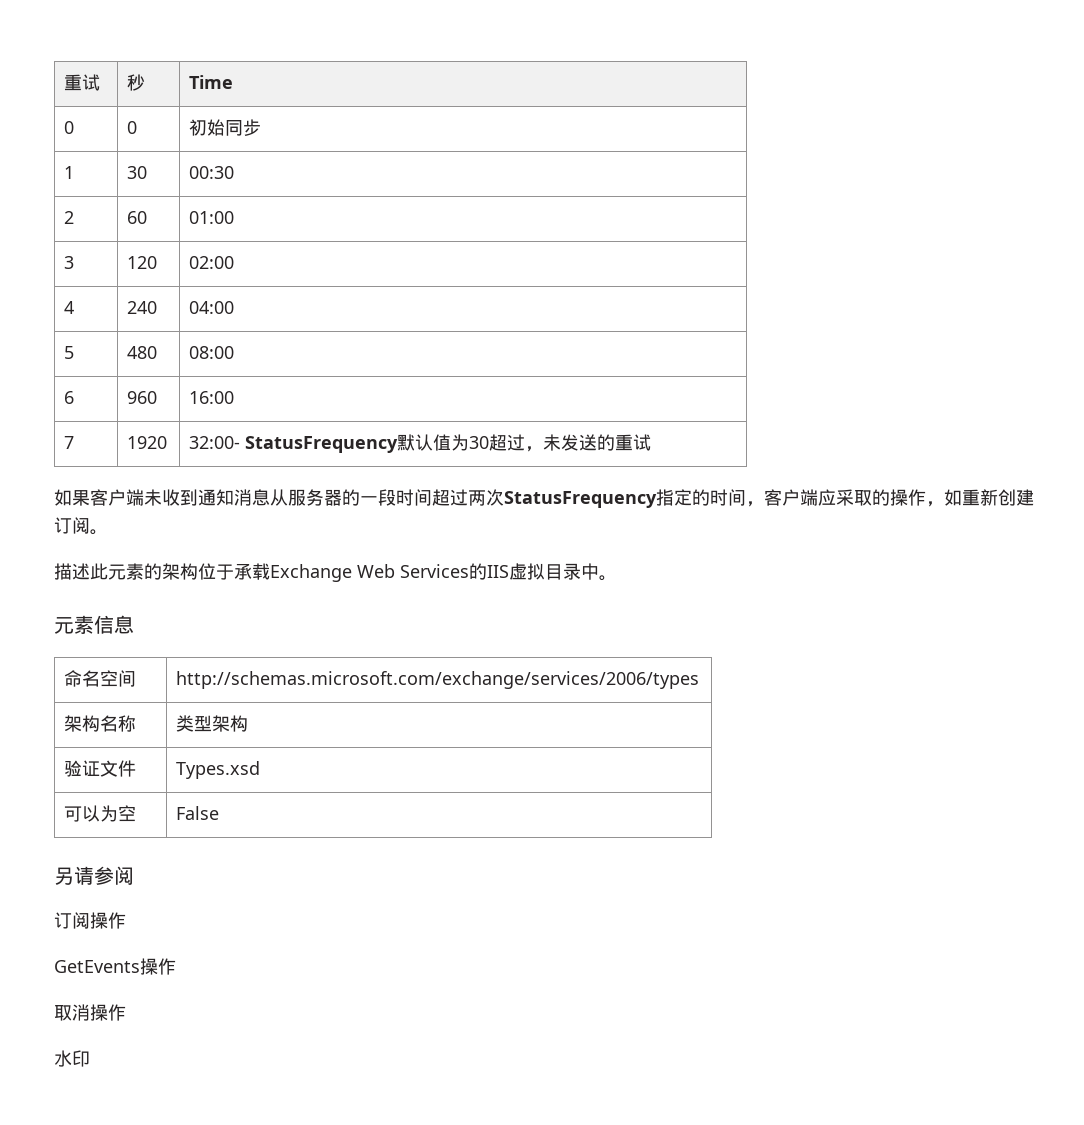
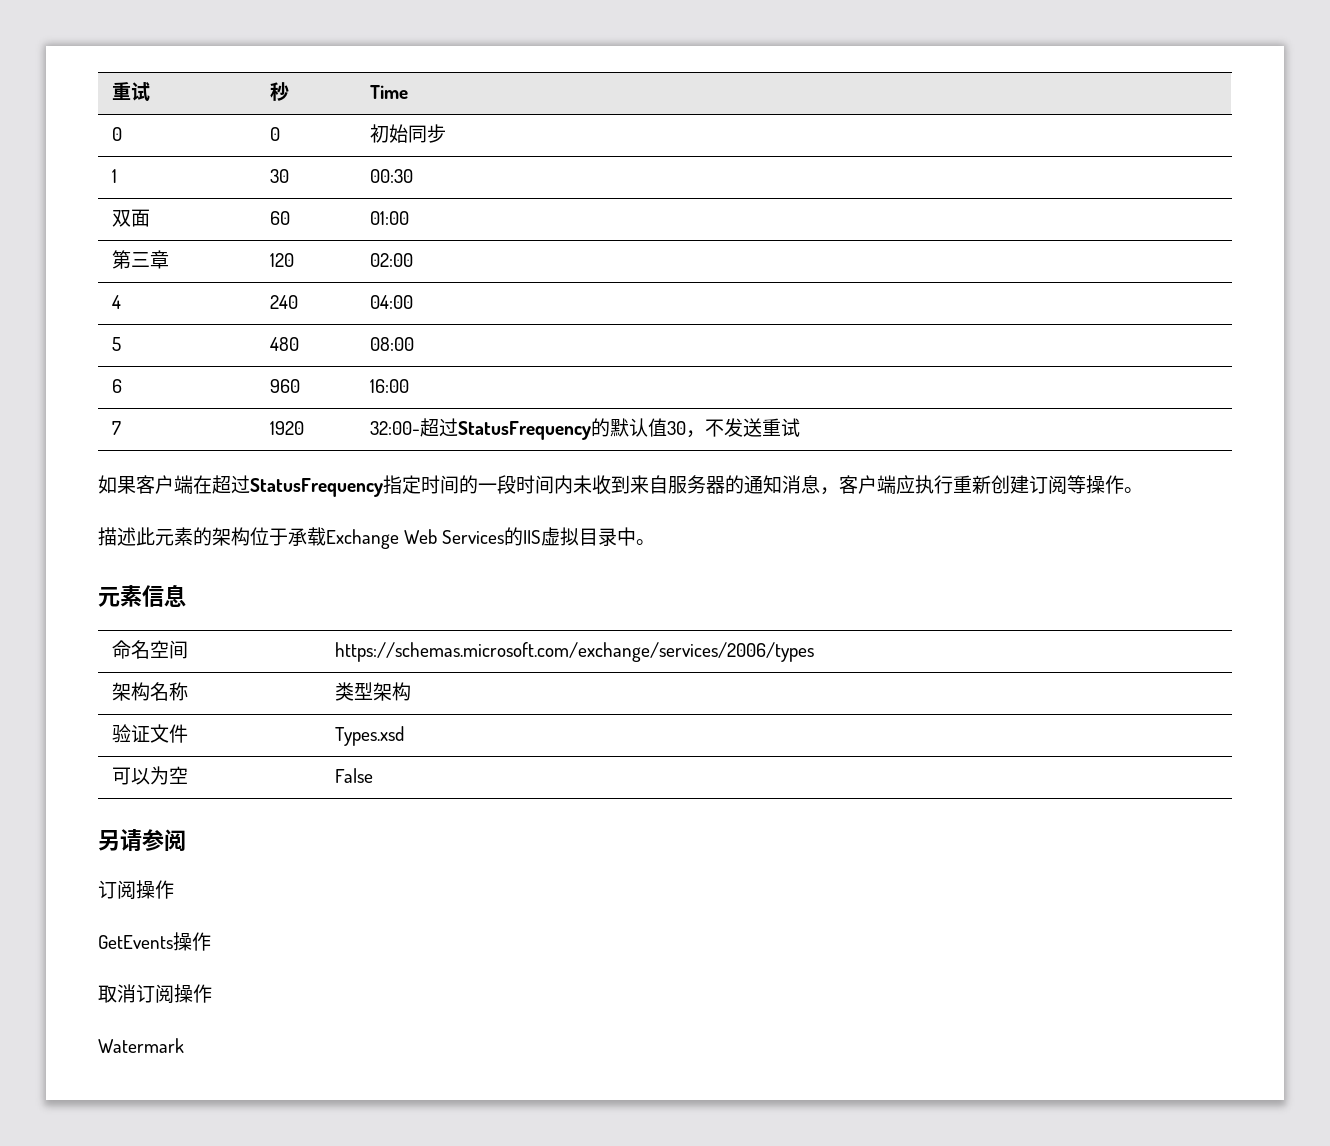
[64,211,75,224] 2 -> [111,209,150,227] 双面
[64,256,75,269] 3 -> [111,250,169,269] 第三章
[245,434,652,453] [54,489,962,508] StatusFrequency默认值为30超过，未发送的重试 // 如果客户端未收到通知消息从服务器的一段时间超过两次StatusFrequency指定的时间，客户端应采取的操作，如 -> [419,418,800,440] [98,475,953,497] 超过StatusFrequency的默认值30，不发送重试 // 如果客户端在超过StatusFrequency指定时间的一段时间内未收到来自服务器的通知消息，客户端应执行
(90, 525) none -> [1067,475,1124,494] 等操作
[176,671,700,689] http://schemas.microsoft.com/exchange/services/2006/types -> [334,642,814,662] https://schemas.microsoft.com/exchange/services/2006/types
[90,1004,126,1021] [54,1050,90,1067] 操作 // 水印 -> [136,984,212,1003] [98,1038,184,1053] 订阅操作 // Watermark

